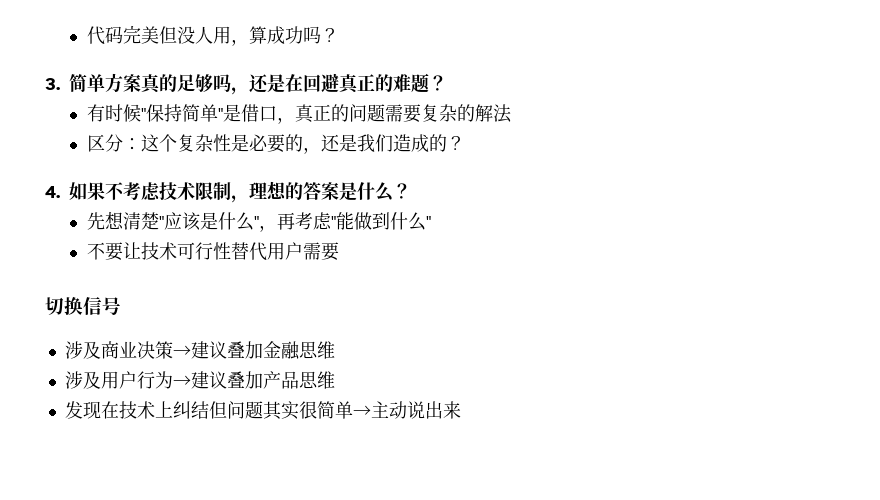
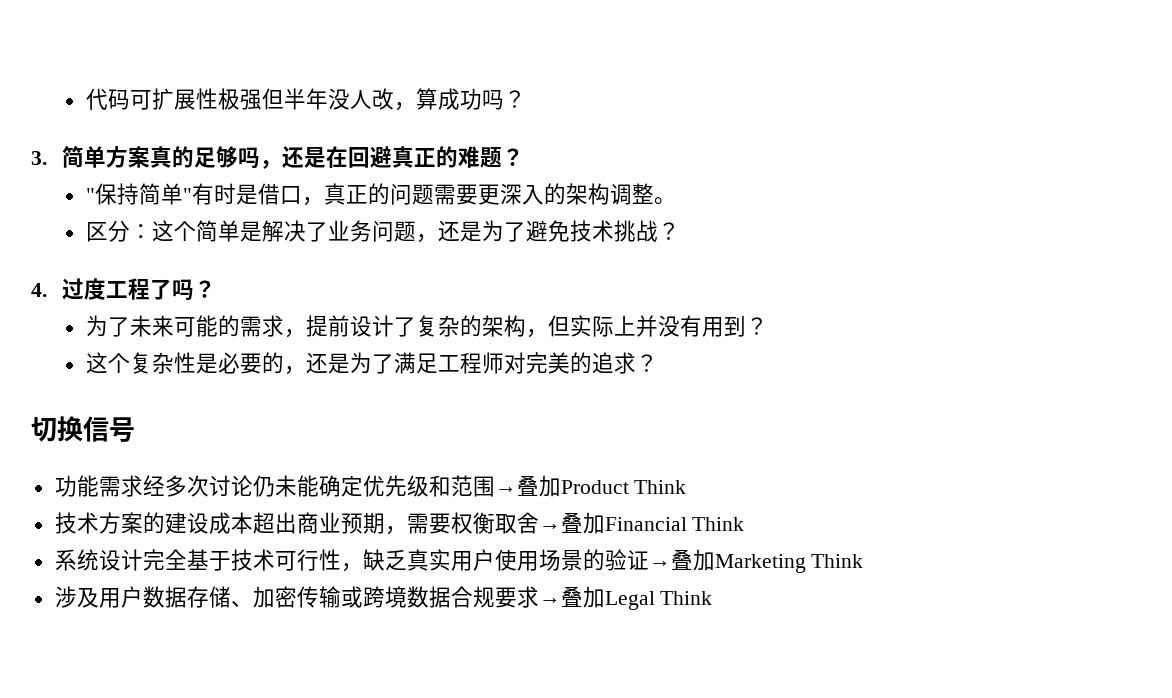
[122,25,231,44] 完美但没人用 -> [129,88,394,110] 可扩展性极强但半年没人改
[86,104,141,122] 有时候 -> (525, 157) none
(223, 114) none -> [191,183,236,205] 有时
[420,104,512,123] [86,134,141,152] 复杂的解法 // 区分： -> [477,183,676,205] [85,220,680,243] [31,278,217,301] [85,315,768,338] 更深入的架构调整。 // 区分：这个简单是解决了业务问题，还是为了避免技术挑战？ // 4.过度工程了吗？ // 为了未来可能的需求，提前设计了复杂的架构，但实际上并没有用到？ //
[356,134,465,152] [45,181,411,203] [86,211,431,232] [86,242,339,261] [45,296,121,315] [64,341,335,360] [64,371,335,389] [64,401,461,420] 我们造成的？ // 4.如果不考虑技术限制，理想的答案是什么？ // 先想清楚"应该是什么"，再考虑"能做到什么" // 不要让技术可行性替代用户需要 // 切换信号 // 涉及商业决策→建议叠加金融思维 // 涉及用户行为→建议叠加产品思维 // 发现在技术上纠结但问题其实很简单→主动说出来 -> [349,352,658,374] [31,416,135,442] [54,475,687,497] [54,512,745,535] [54,549,864,573] [54,586,713,610] 为了满足工程师对完美的追求？ // 切换信号 // 功能需求经多次讨论仍未能确定优先级和范围→叠加Product Think // 技术方案的建设成本超出商业预期，需要权衡取舍→叠加Financial Think // 系统设计完全基于技术可行性，缺乏真实用户使用场景的验证→叠加Marketing Think // 涉及用户数据存储、加密传输或跨境数据合规要求→叠加Legal Think

